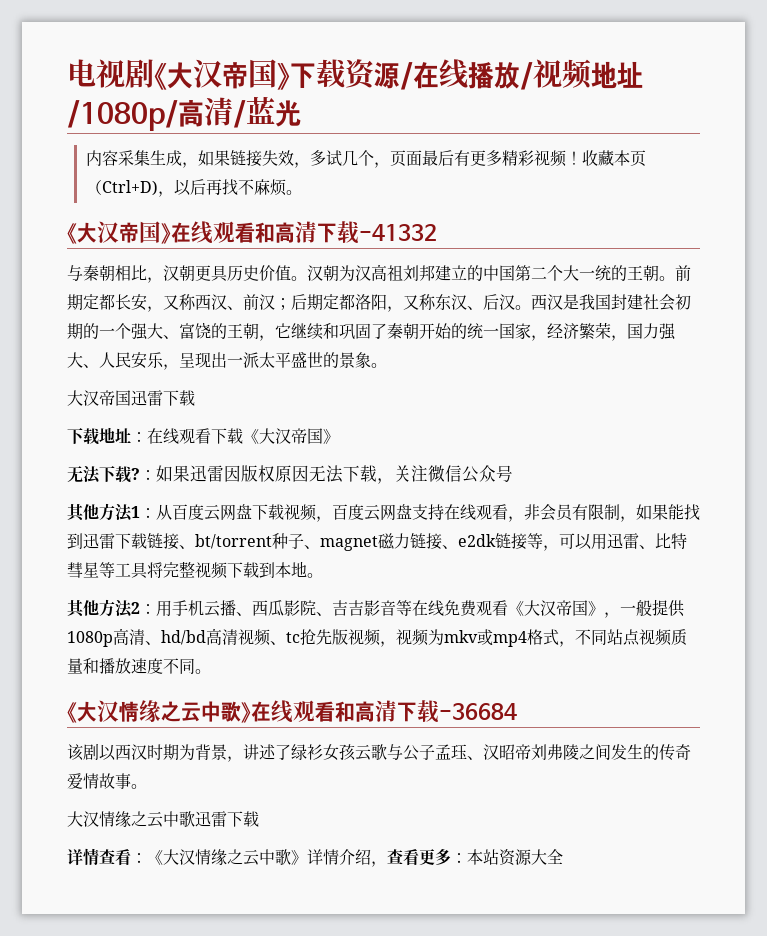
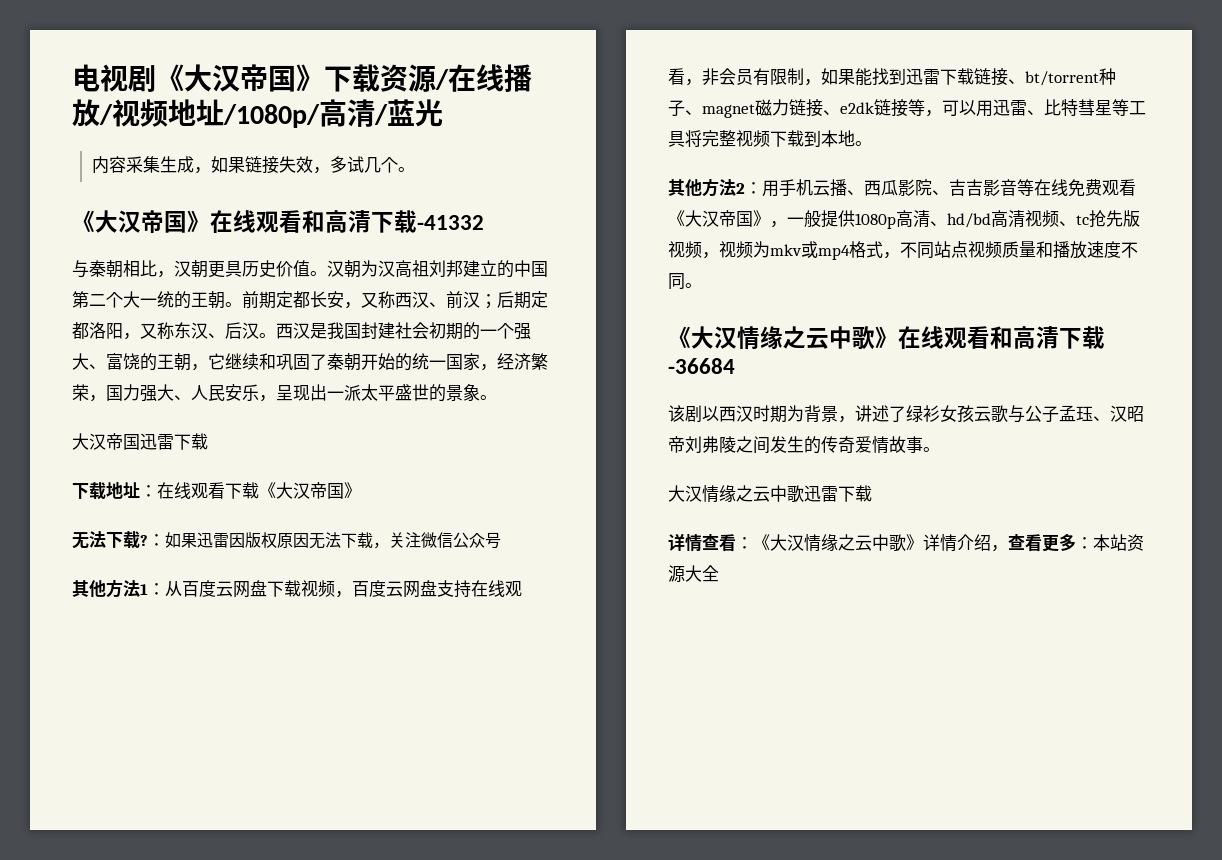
[373,150,646,168] [85,179,286,197] ，页面最后有更多精彩视频！收藏本页（Ctrl+D)，以后再找不麻烦 -> (398, 165) none

